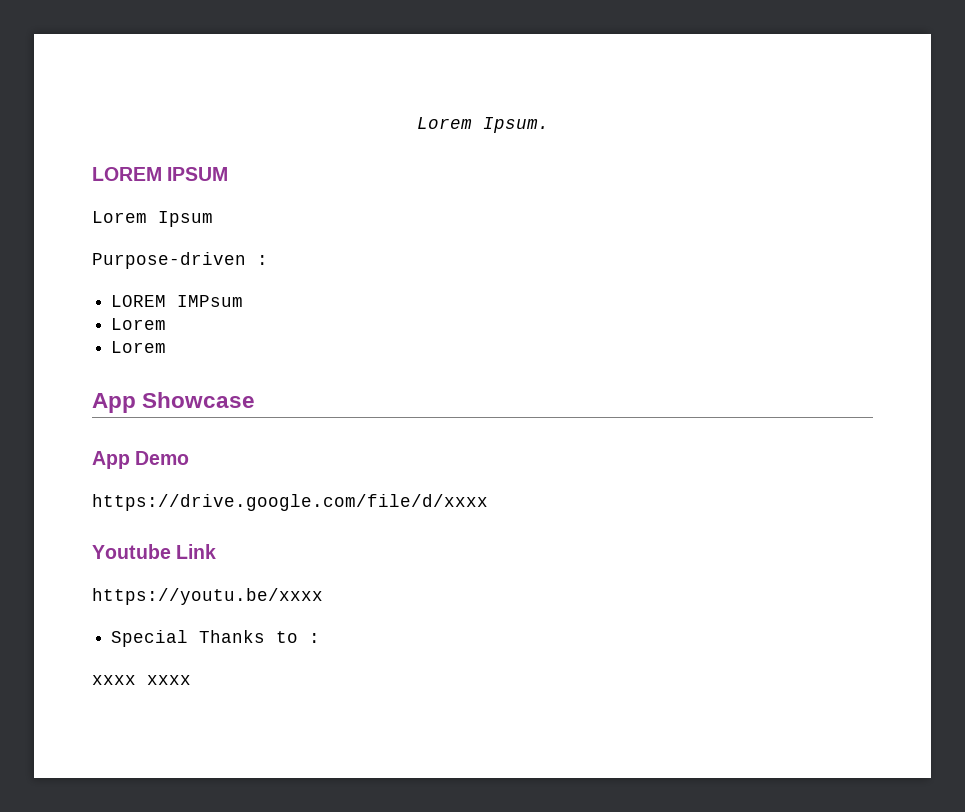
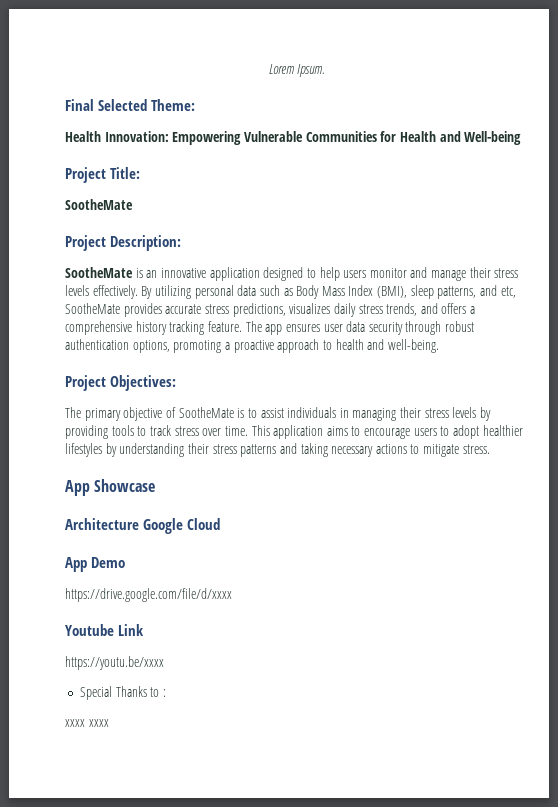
[92,167,229,181] [92,211,213,227] [92,252,268,269] [111,295,244,307] [111,318,167,330] [111,341,167,353] LOREM IPSUM // Lorem Ipsum // Purpose-driven : // LOREM IMPsum // Lorem // Lorem -> [65,99,195,111] [65,131,522,145] [65,167,140,183] [65,199,133,210] [65,235,181,251] [65,267,519,281] [65,285,516,299] [65,303,476,317] [65,321,475,335] [65,339,439,353] [65,375,176,391] [65,407,492,421] [65,425,523,439] [65,443,490,457] Final Selected Theme: // Health Innovation: Empowering Vulnerable Communities for Health and Well-being // Project Title: // SootheMate // Project Description: // SootheMate is an innovative application designed to help users monitor and manage their stress levels effectively. By utilizing personal data such as Body Mass Index (BMI), sleep patterns, and etc, SootheMate provides accurate stress predictions, visualizes daily stress trends, and offers a comprehensive history tracking feature. The app ensures user data security through robust authentication options, promoting a proactive approach to health and well-being. // Project Objectives: // The primary objective of SootheMate is to assist individuals in managing their stress levels by providing tools to track stress over time. This application aims to encourage users to adopt healthier lifestyles by understanding their stress patterns and taking necessary actions to mitigate stress.
(256, 400) none -> [65,518,220,534] // Architecture Google Cloud

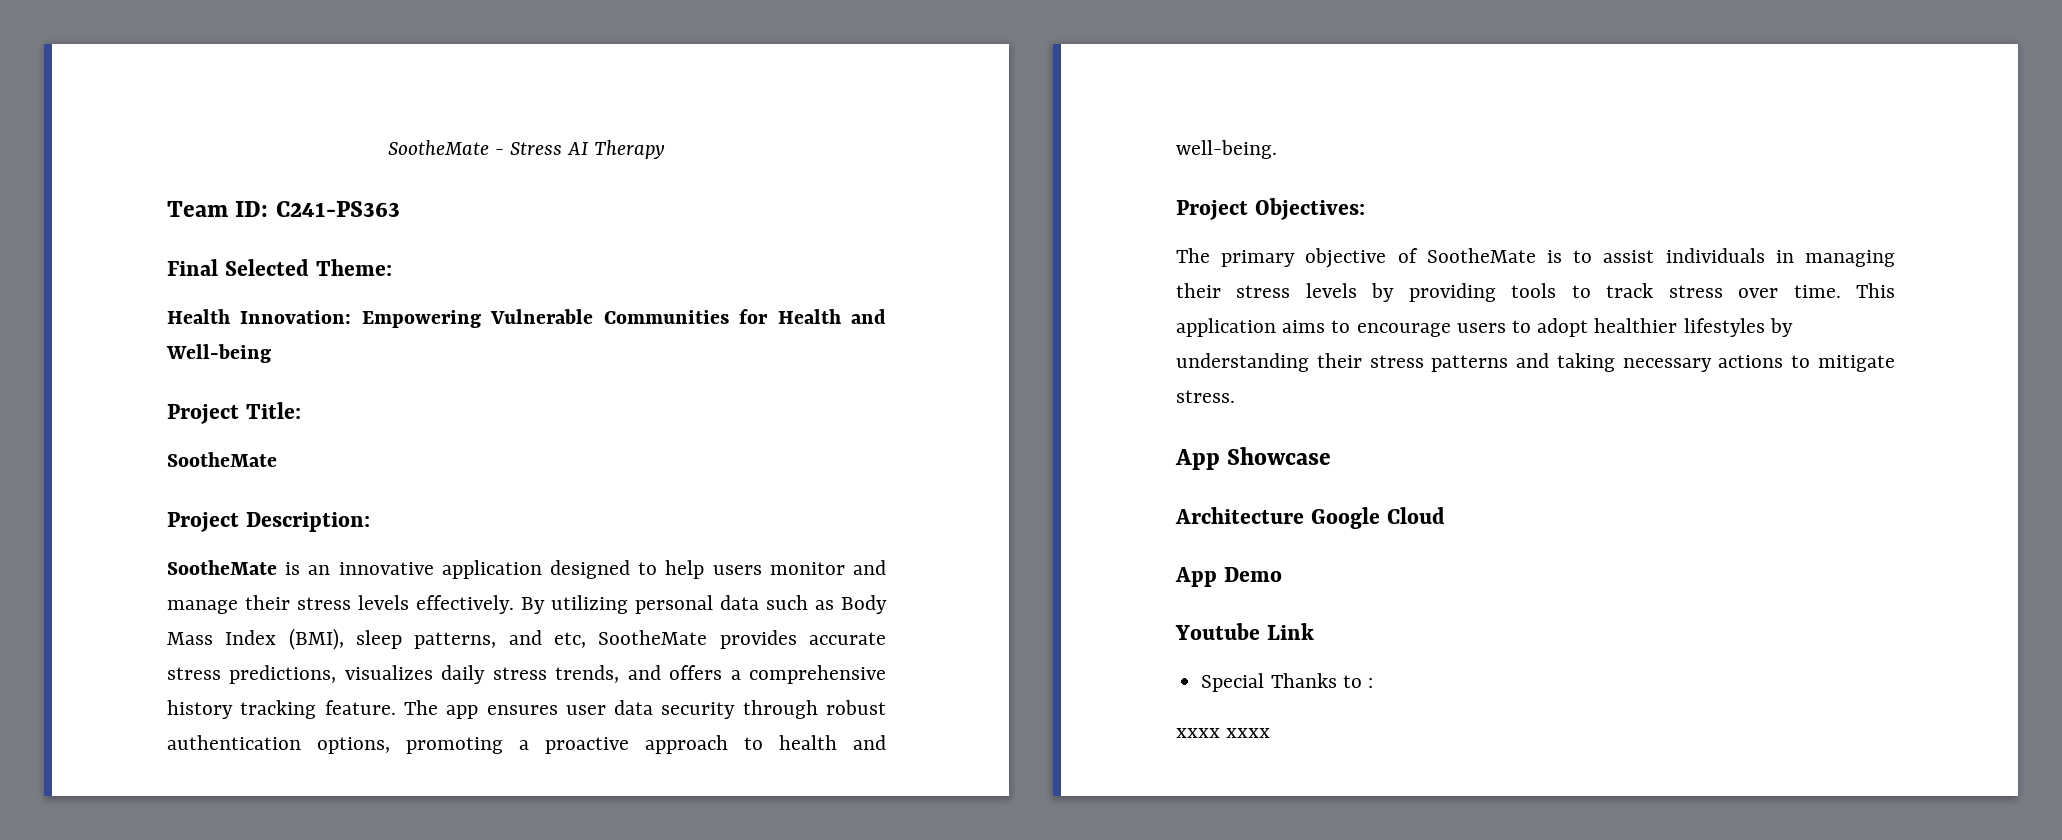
[268,64,326,77] Lorem Ipsum. -> [387,140,666,159] [167,201,400,217] SootheMate - Stress AI Therapy // Team ID: C241-PS363
[65,588,232,602] // https://drive.google.com/file/d/xxxx -> (1282, 574) none
[65,656,164,670] // https://youtu.be/xxxx -> (1314, 631) none

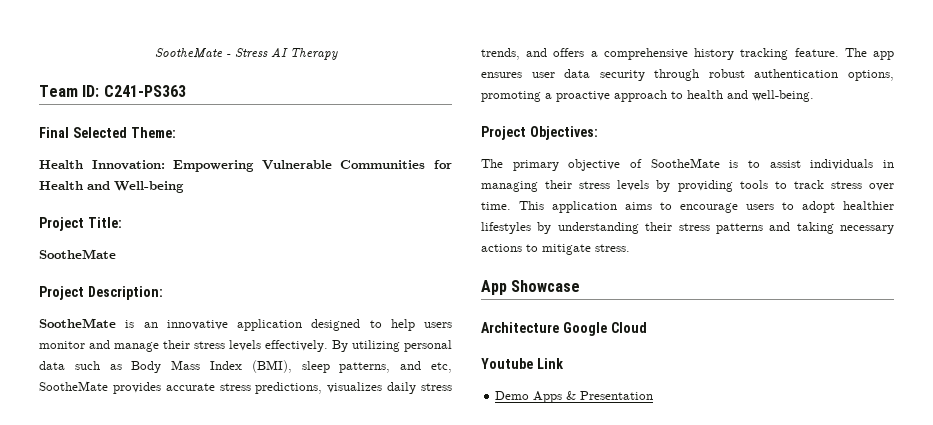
[1175,567,1282,587] // App Demo -> (647, 327) none
[1201,673,1373,692] [1176,728,1271,738] Special Thanks to : // xxxx xxxx -> [495,391,654,403] Demo Apps & Presentation

